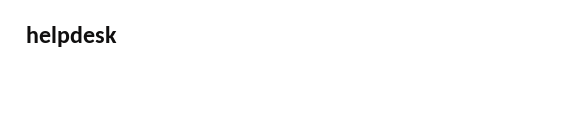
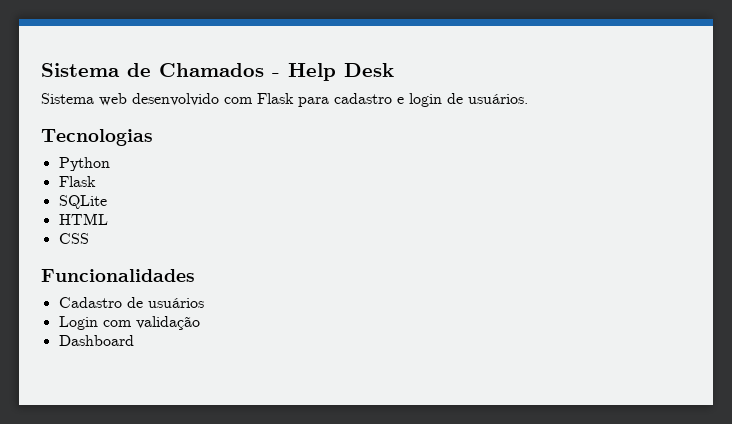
[26,26,117,47] helpdesk -> [41,63,394,81] [41,93,528,107] [41,129,153,146] [58,157,110,171] [58,176,96,187] [58,195,107,209] [58,213,108,225] [58,233,89,244] [41,269,195,282] [58,297,204,308] [58,316,200,330] [58,335,134,346] Sistema de Chamados - Help Desk // Sistema web desenvolvido com Flask para cadastro e login de usuários. // Tecnologias // Python // Flask // SQLite // HTML // CSS // Funcionalidades // Cadastro de usuários // Login com validação // Dashboard

